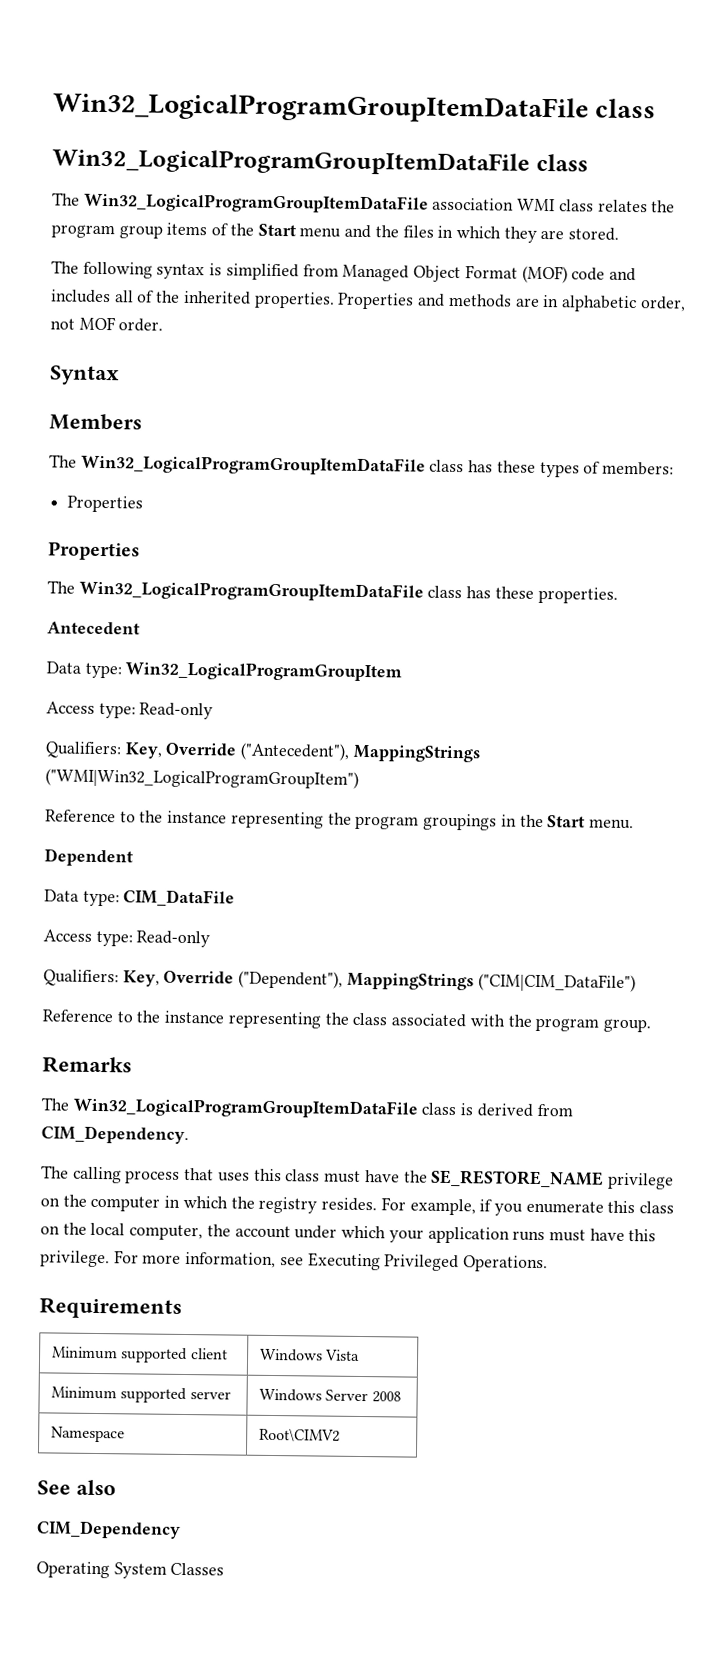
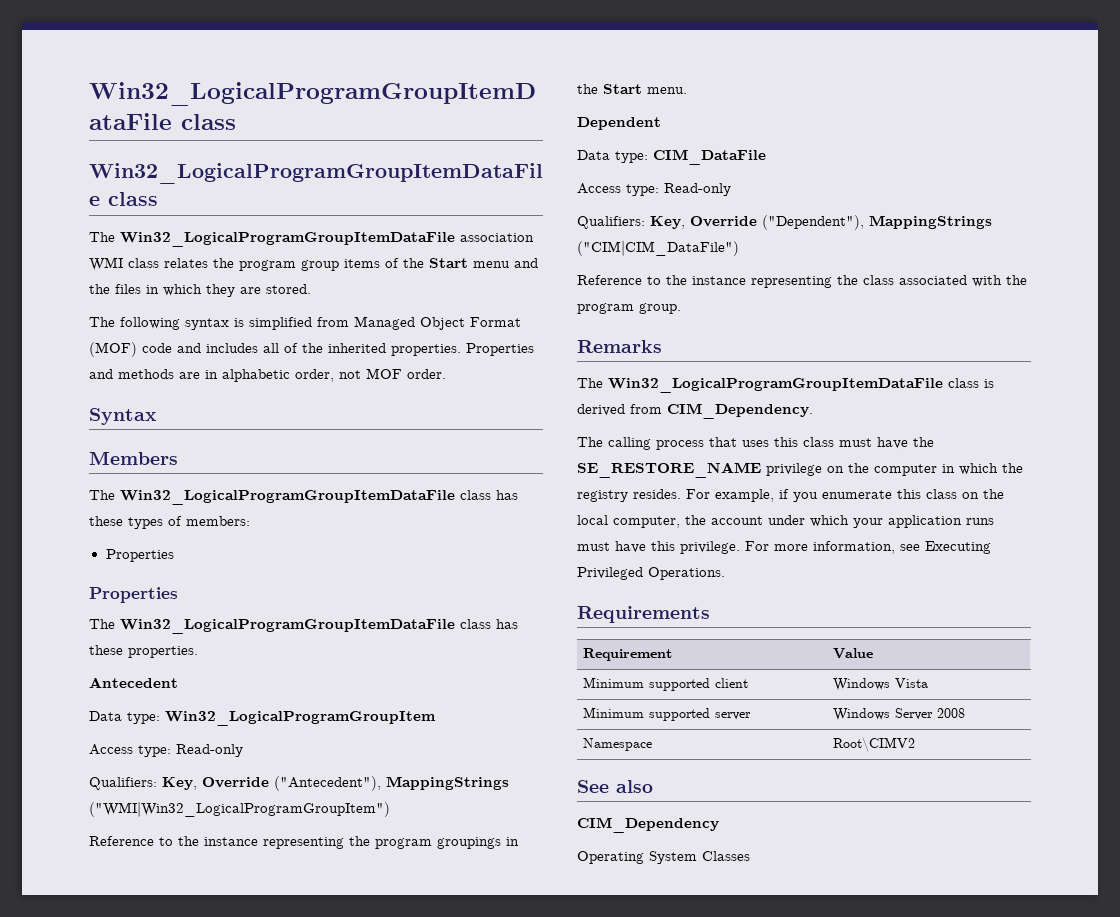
(182, 1308) none -> [583,648,673,661] [833,648,874,659] // Requirement | Value

